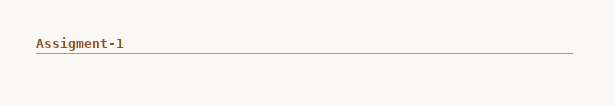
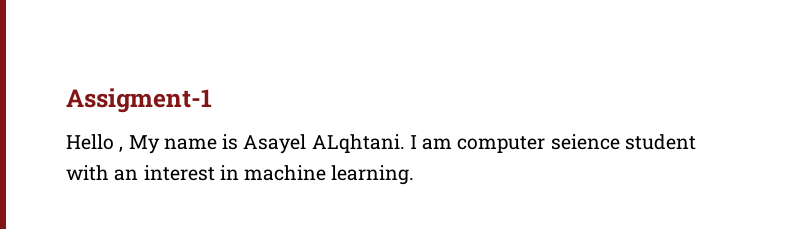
(124, 44) none -> [66,134,696,154] [66,165,415,185] // Hello , My name is Asayel ALqhtani. I am computer seience student with an interest in machine learning.

